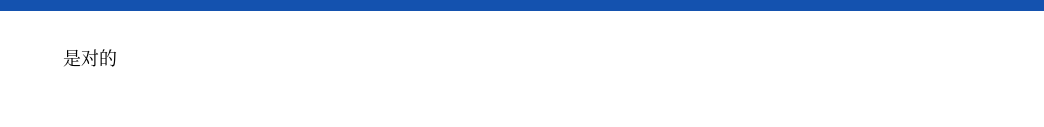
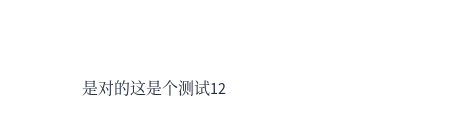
(117, 58) none -> [130,80,226,96] 这是个测试12

